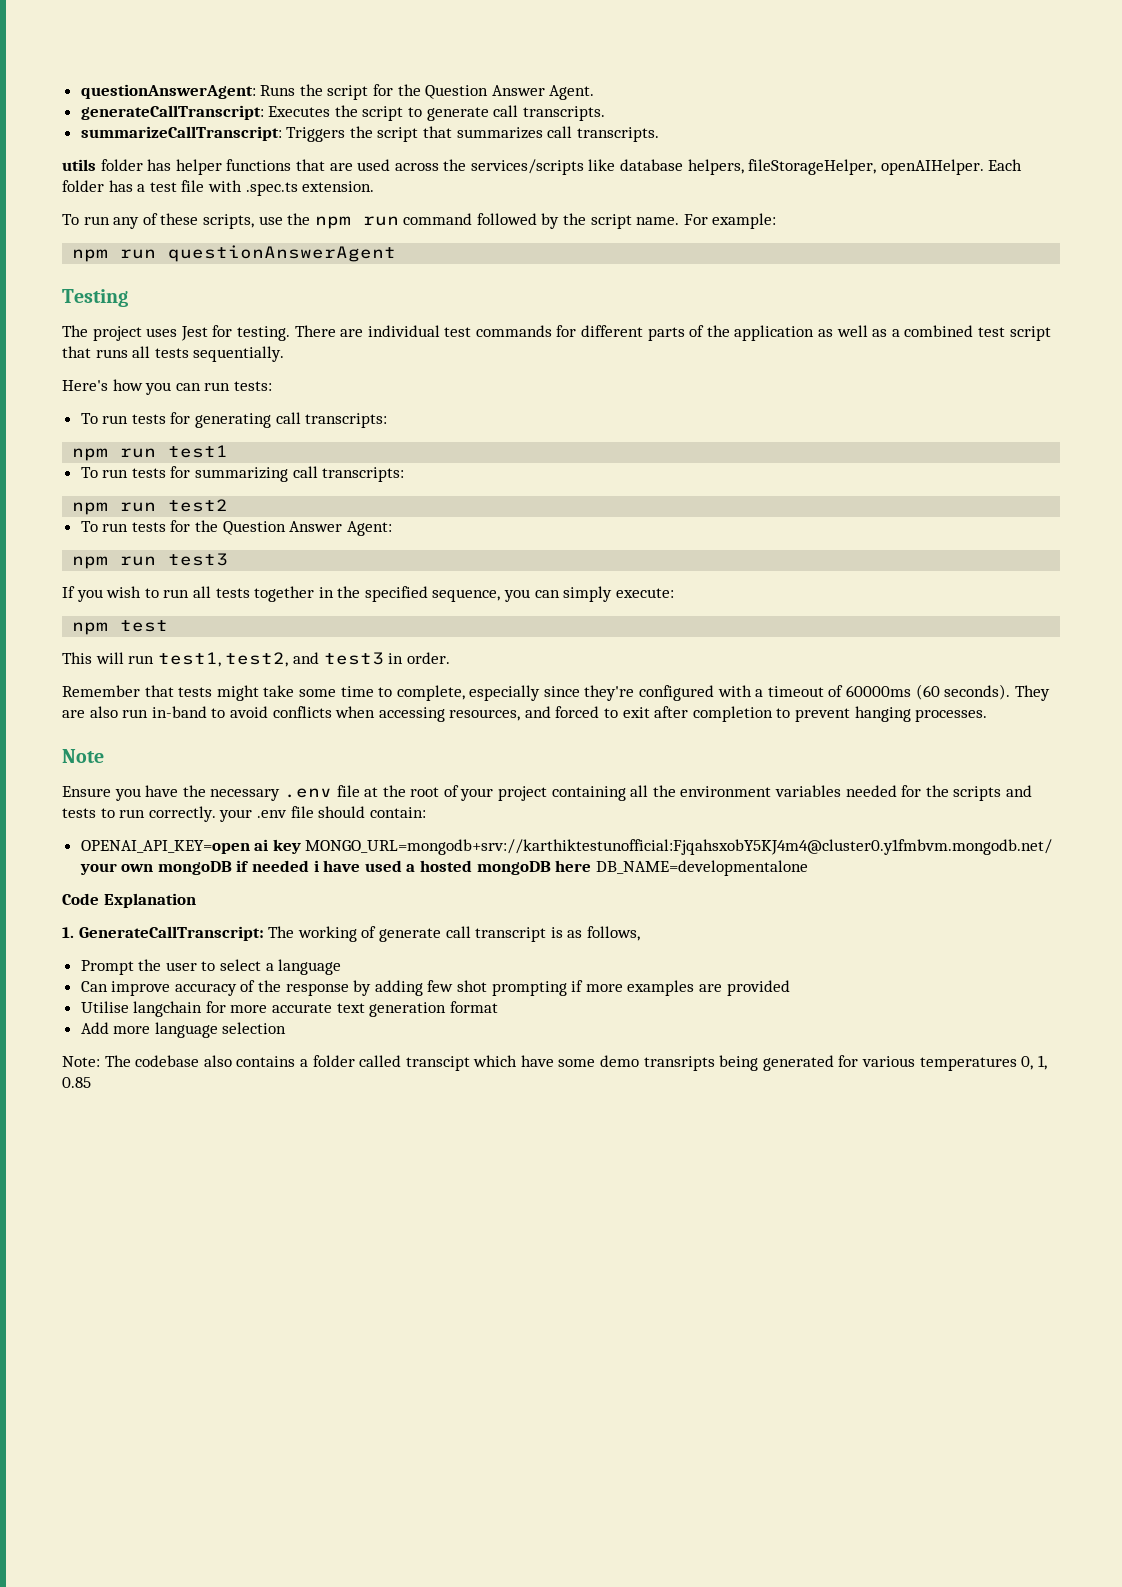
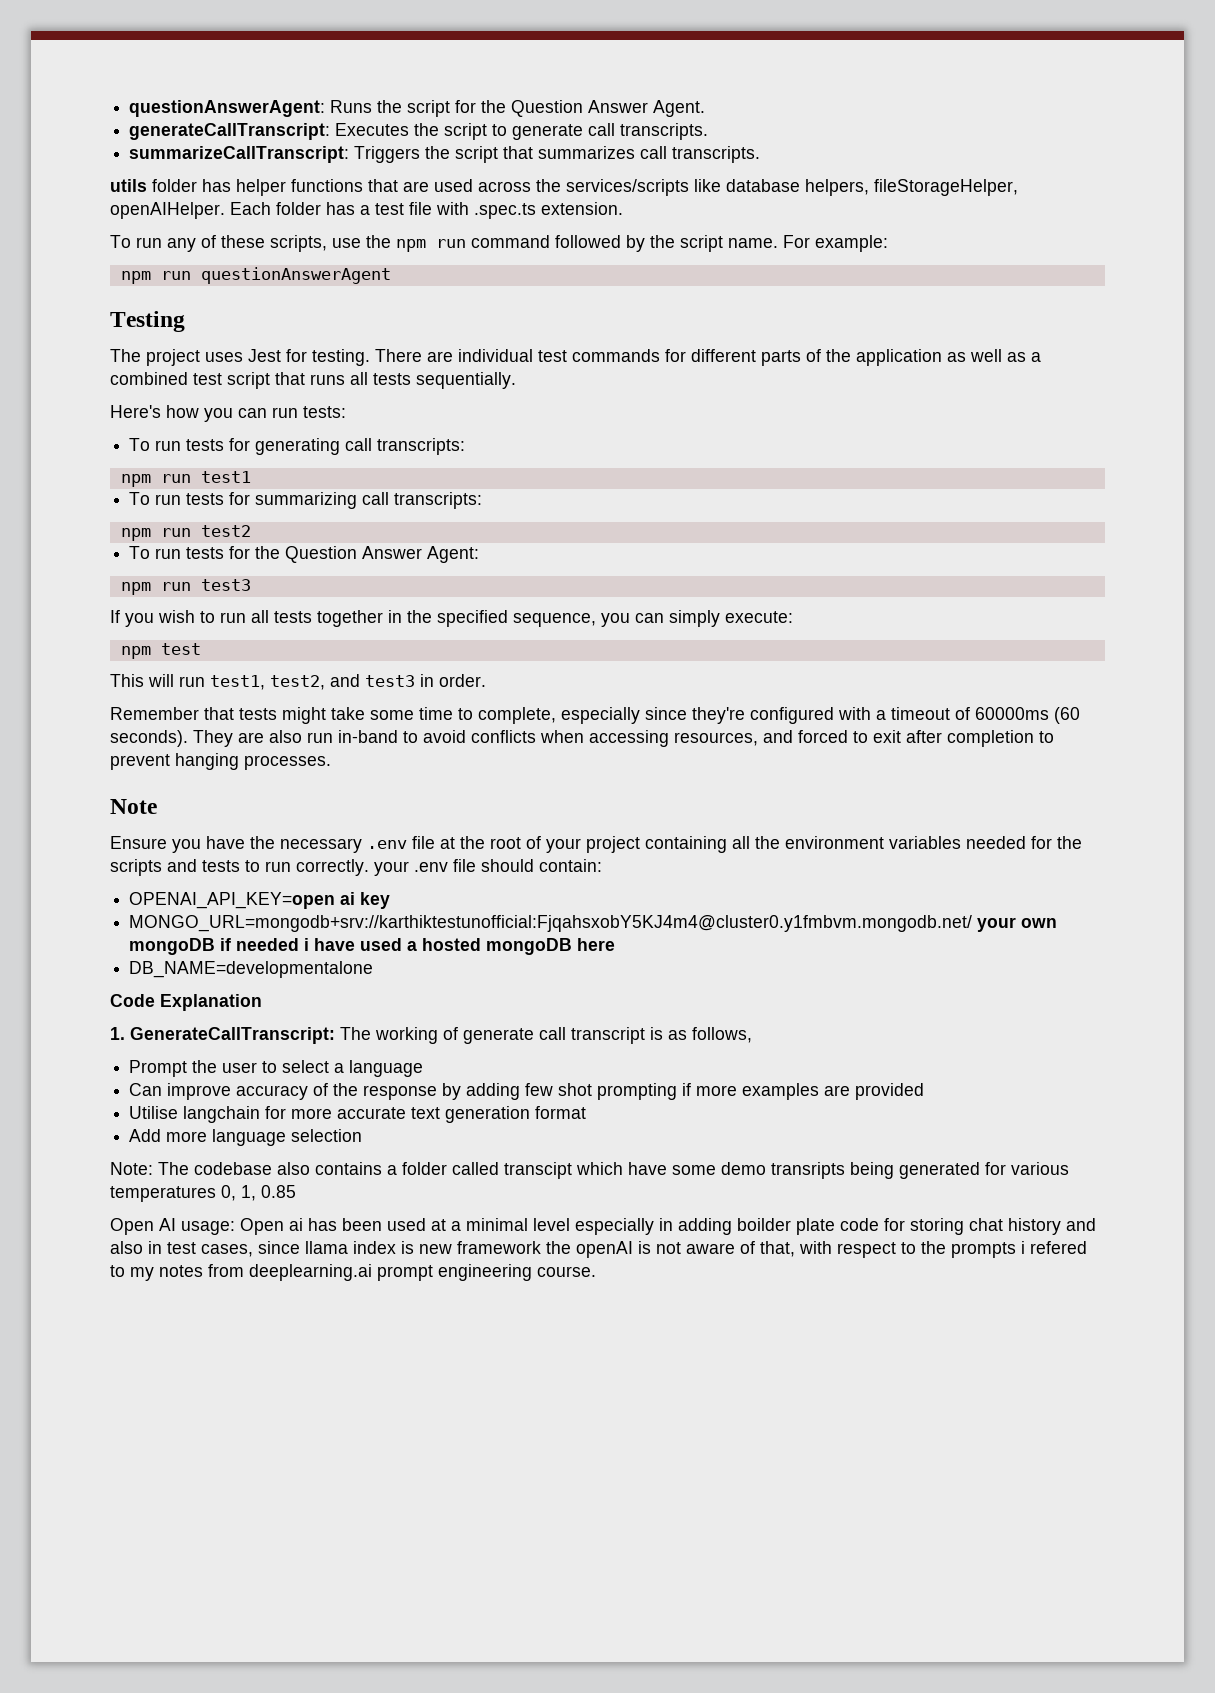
(301, 846) none -> (391, 900) //
(592, 866) none -> (616, 944) //
(91, 1082) none -> [110,1218,1096,1235] [110,1241,1087,1258] [110,1264,596,1281] // Open AI usage: Open ai has been used at a minimal level especially in adding boilder plate code for storing chat history and also in test cases, since llama index is new framework the openAI is not aware of that, with respect to the prompts i refered to my notes from deeplearning.ai prompt engineering course.

